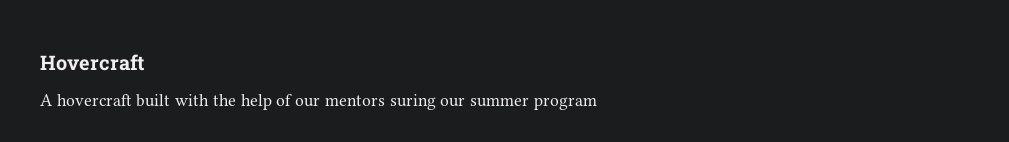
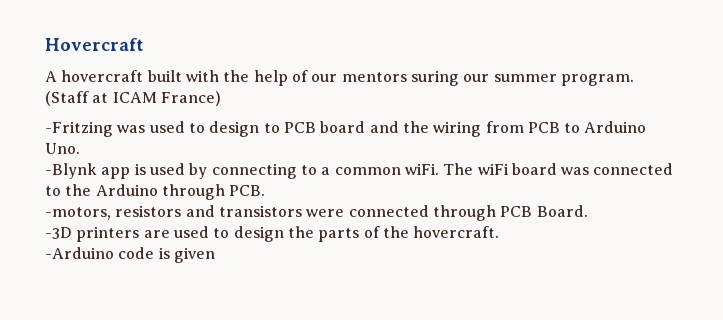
[533,97,597,110] program -> [560,74,634,86] [45,91,221,106] [45,121,647,137] [45,143,80,154] [45,163,674,179] [45,184,266,200] [45,205,588,221] [45,226,500,242] [45,247,215,263] program. (Staff at ICAM France) // -Fritzing was used to design to PCB board and the wiring from PCB to Arduino Uno. // -Blynk app is used by connecting to a common wiFi. The wiFi board was connected to the Arduino through PCB. // -motors, resistors and transistors were connected through PCB Board. // -3D printers are used to design the parts of the hovercraft. // -Arduino code is given

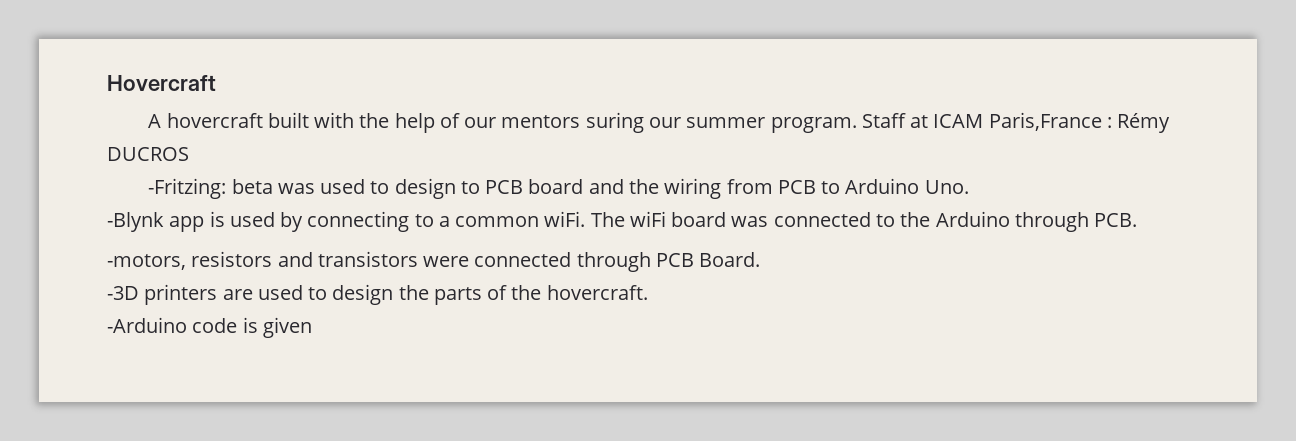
[45,91,89,106] (Staff -> [861,113,906,128] Staff
[160,91,221,106] [45,121,113,137] France) // -Fritzing -> [988,112,1171,133] [107,147,189,161] [148,178,273,199] Paris,France : Rémy DUCROS // -Fritzing: beta

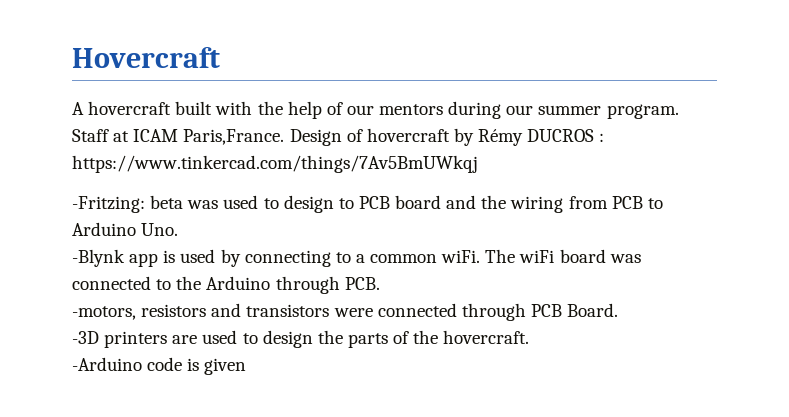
[585,112,644,133] suring -> [448,101,502,119] during
[988,112,1112,131] Paris,France : -> [183,128,474,146] Paris,France. Design of hovercraft by
(189, 154) none -> [599,133,605,142] [72,155,478,173] : https://www.tinkercad.com/things/7Av5BmUWkqj

